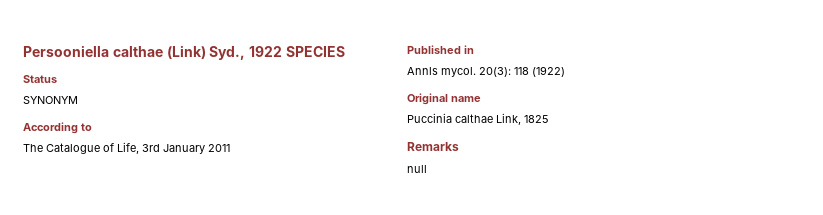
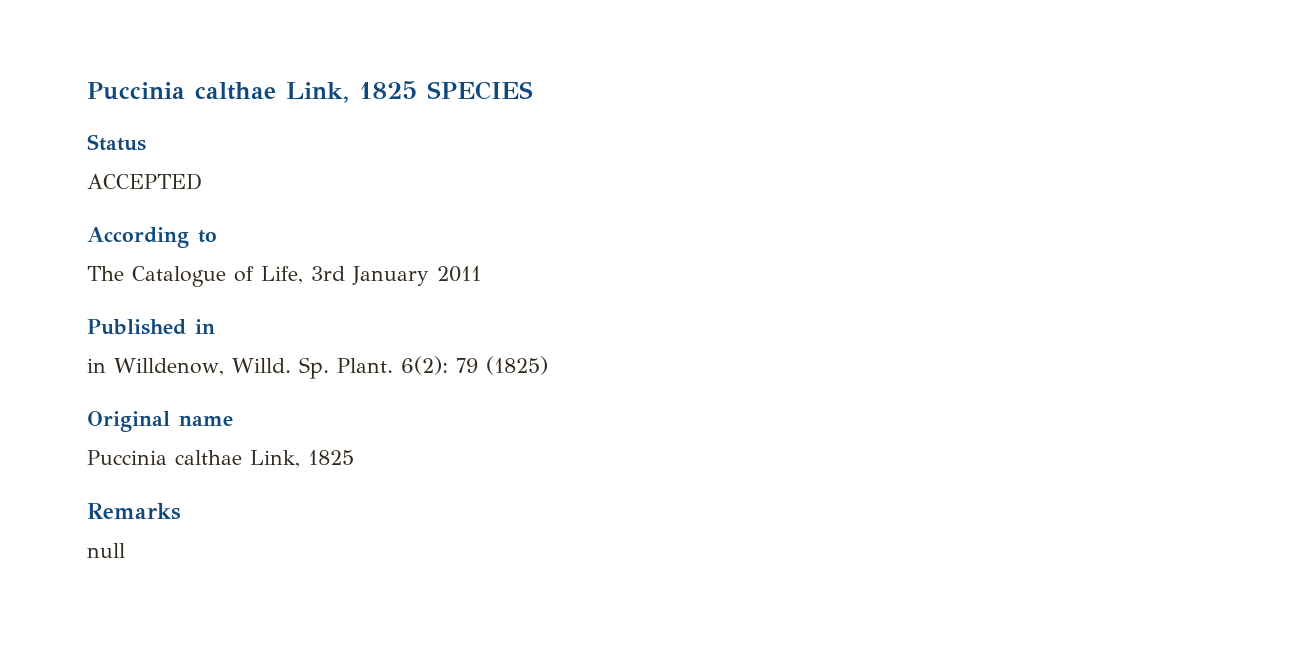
[23,45,283,60] Persooniella calthae (Link) Syd., 1922 -> [87,81,417,103] Puccinia calthae Link, 1825
[23,96,78,104] SYNONYM -> [87,173,202,190] ACCEPTED
[407,66,565,77] Annls mycol. 20(3): 118 (1922) -> [87,356,548,379] in Willdenow, Willd. Sp. Plant. 6(2): 79 (1825)

